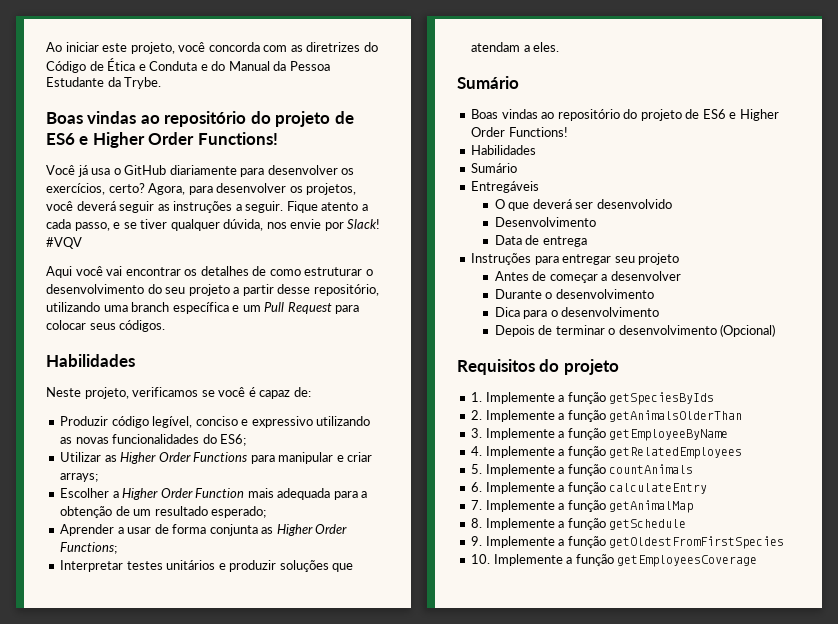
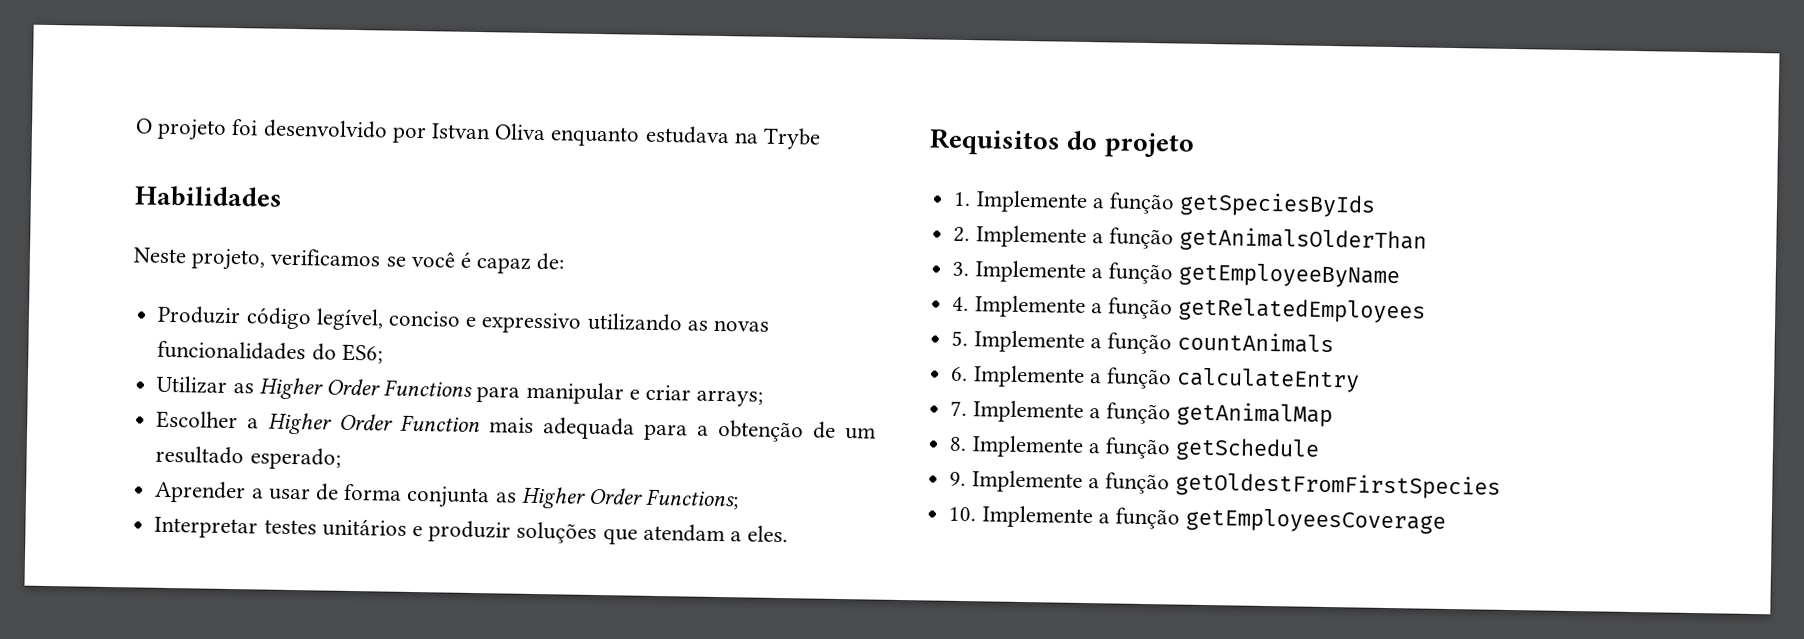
[46,42,378,54] [46,58,330,73] [46,77,162,89] [46,111,354,127] [46,132,278,148] [46,165,355,177] [46,183,357,195] [46,201,368,213] [46,219,381,231] [46,237,82,249] [46,266,373,278] [46,284,379,296] [46,302,360,314] [46,320,166,332] Ao iniciar este projeto, você concorda com as diretrizes do Código de Ética e Conduta e do Manual da Pessoa Estudante da Trybe. // Boas vindas ao repositório do projeto de ES6 e Higher Order Functions! // Você já usa o GitHub diariamente para desenvolver os exercícios, certo? Agora, para desenvolver os projetos, você deverá seguir as instruções a seguir. Fique atento a cada passo, e se tiver qualquer dúvida, nos envie por Slack! #VQV // Aqui você vai encontrar os detalhes de como estruturar o desenvolvimento do seu projeto a partir desse repositório, utilizando uma branch específica e um Pull Request para colocar seus códigos. -> [135,118,822,150] O projeto foi desenvolvido por Istvan Oliva enquanto estudava na Trybe
[457,76,519,89] [471,109,779,121] [471,127,568,137] [471,145,537,155] [471,163,518,173] [471,181,540,193] [494,199,672,211] [494,217,596,227] [494,235,587,247] [471,253,680,265] [494,271,681,283] [494,289,654,299] [494,307,660,319] [494,324,776,337] // Sumário // Boas vindas ao repositório do projeto de ES6 e Higher Order Functions! // Habilidades // Sumário // Entregáveis // O que deverá ser desenvolvido // Desenvolvimento // Data de entrega // Instruções para entregar seu projeto // Antes de começar a desenvolver // Durante o desenvolvimento // Dica para o desenvolvimento // Depois de terminar o desenvolvimento (Opcional) -> (789, 534) none

